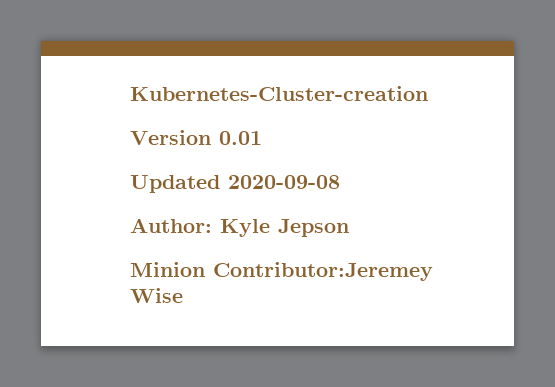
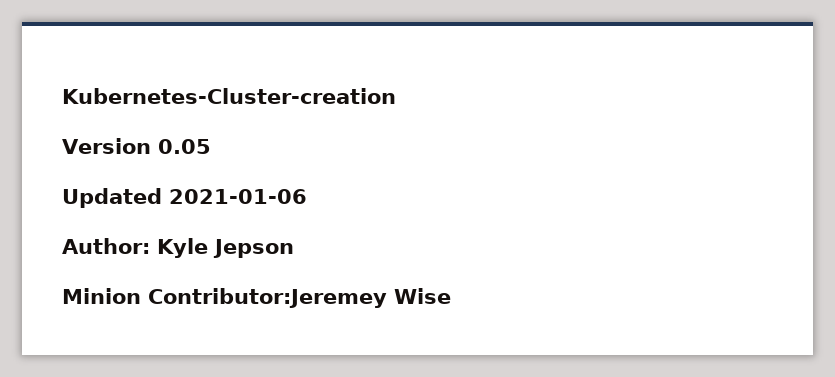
[219,131,262,145] 0.01 -> [157,139,211,154] 0.05
[228,175,340,189] 2020-09-08 -> [169,189,307,204] 2021-01-06

